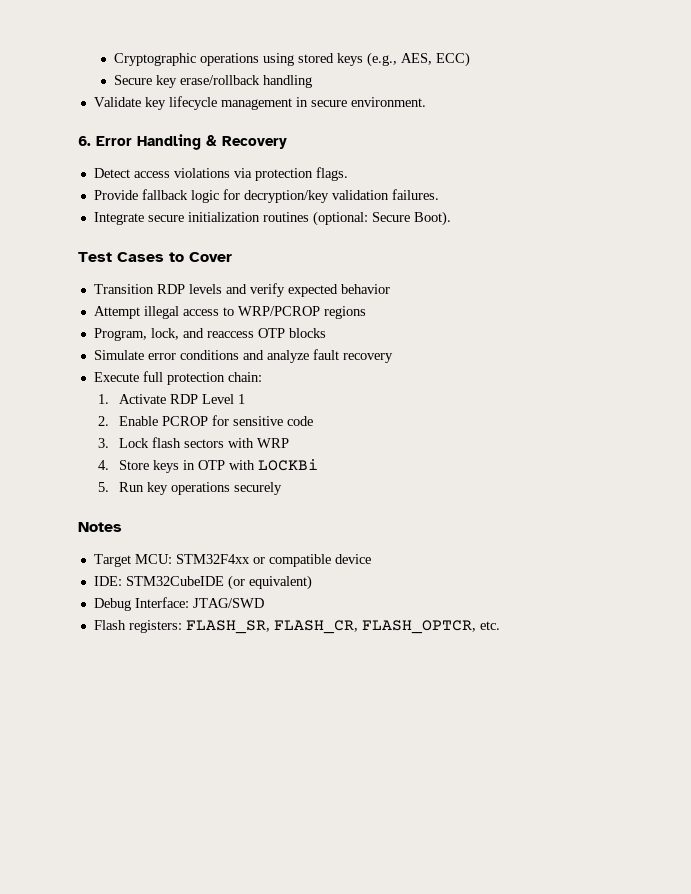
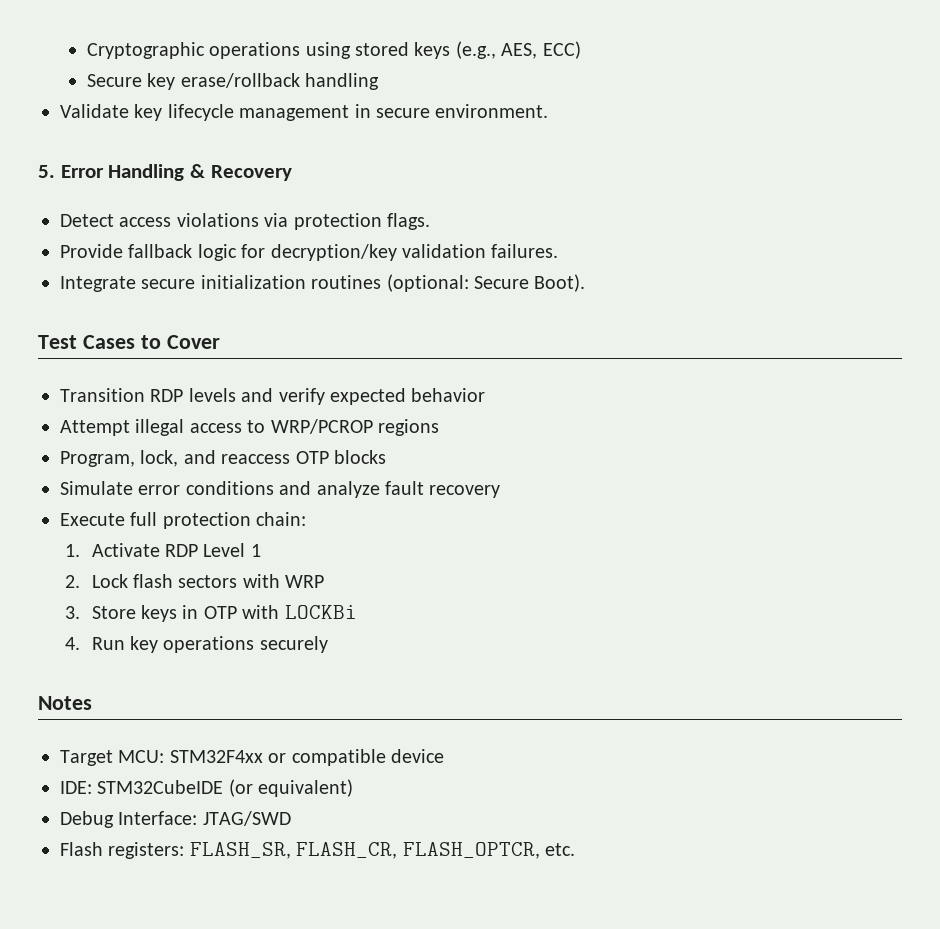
[78,136,91,146] 6. -> [38,165,55,178] 5.
[118,415,313,426] [98,438,110,448] Enable PCROP for sensitive code // 3. -> (80, 581) none
[98,460,110,470] 4. -> [64,606,80,619] 3.
[98,482,110,492] 5. -> [64,637,80,650] 4.

